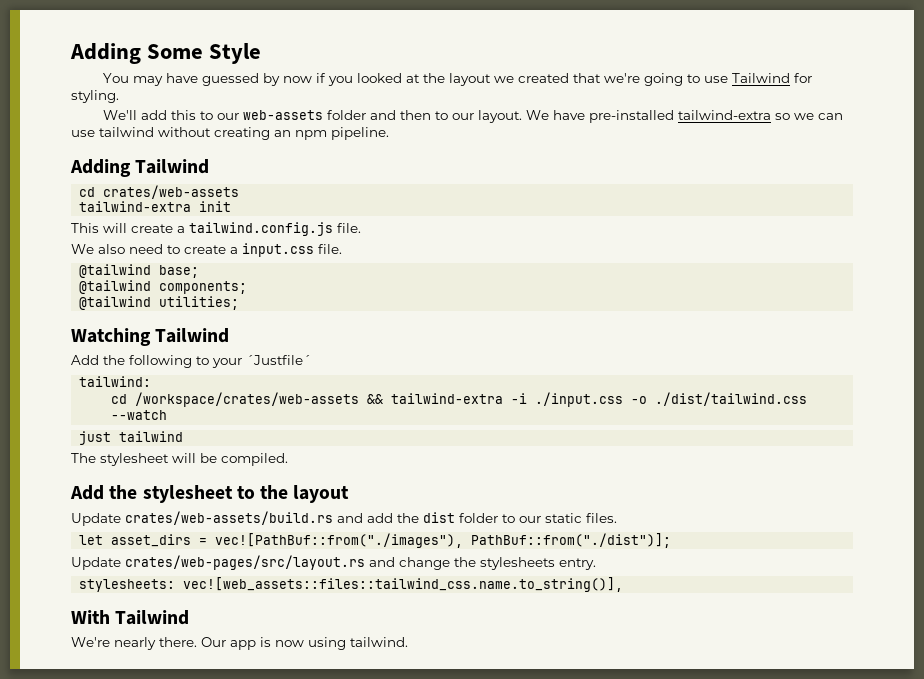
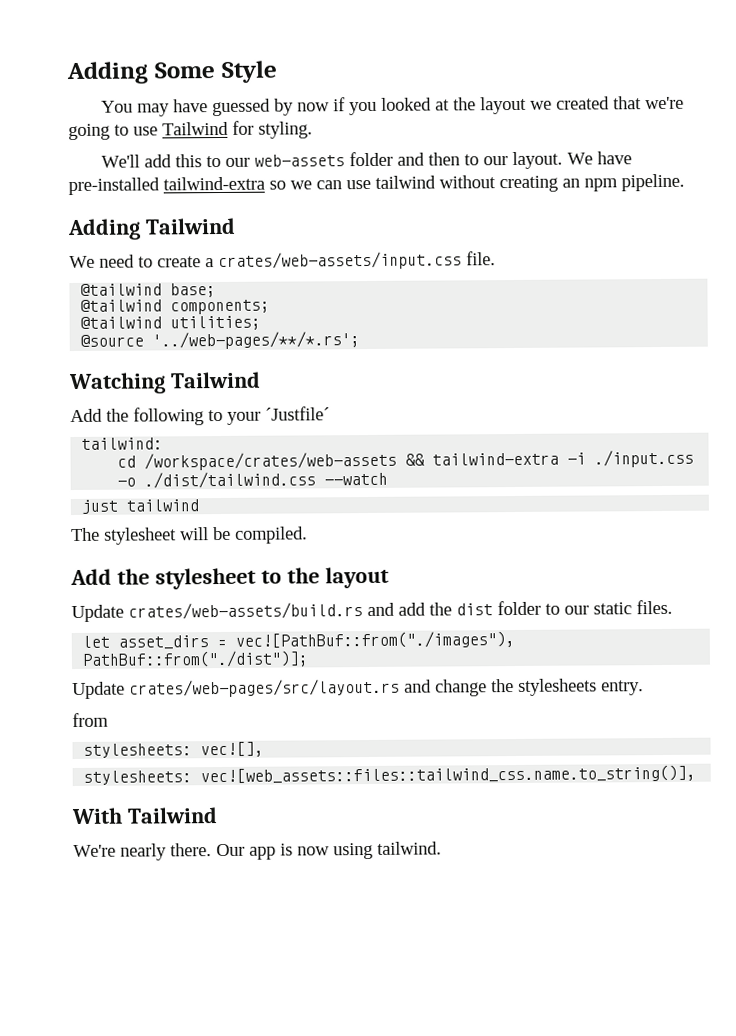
[79,185,240,199] [79,201,232,212] [71,222,361,236] [71,244,125,254] // cd crates/web-assets // tailwind-extra init // This will create a tailwind.config.js file. // We also -> [69,255,95,269] // We
[242,243,314,257] input.css -> [218,251,462,271] crates/web-assets/input.css
(240, 303) none -> [80,331,361,350] // @source '../web-pages/**/*.rs';
(596, 564) none -> [72,712,109,728] [83,741,265,758] // from // stylesheets: vec![],

